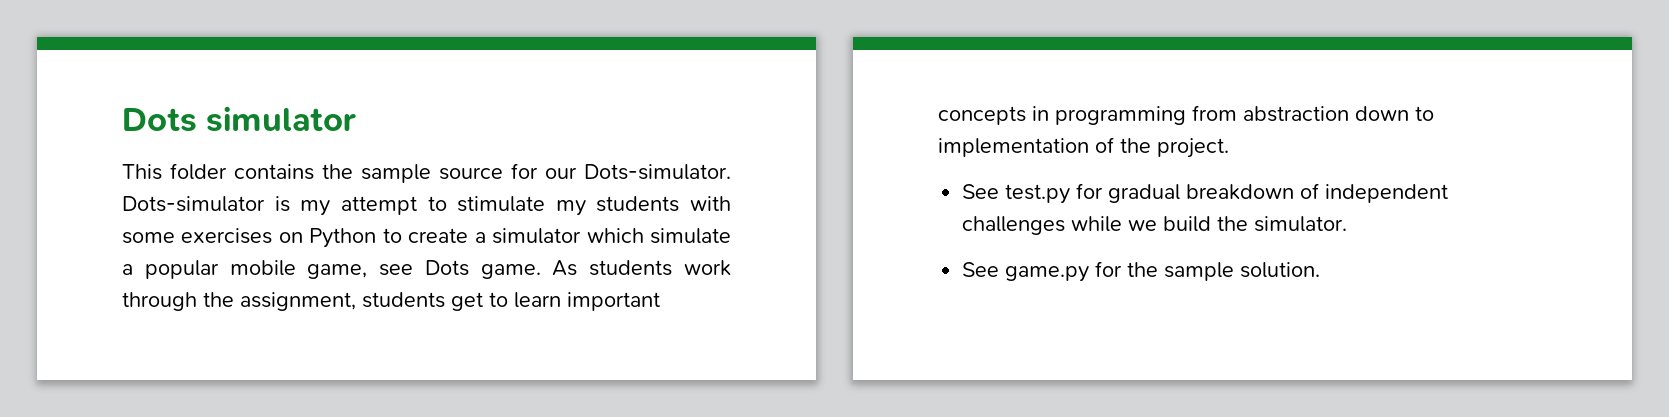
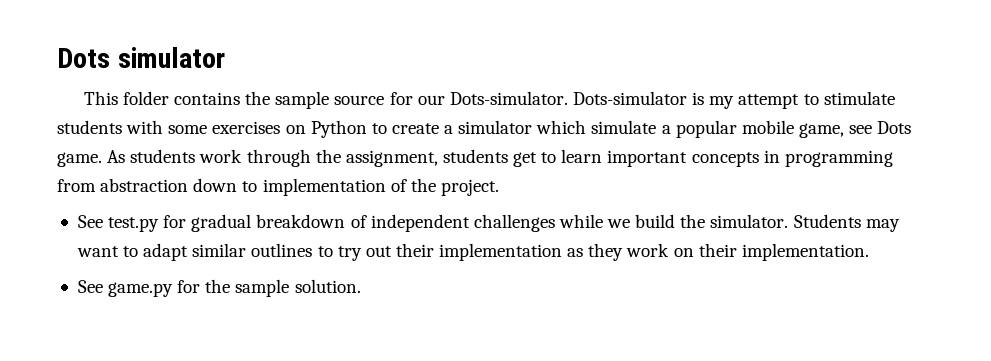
[555,200,586,216] my -> (895, 98) none
(1348, 224) none -> [793,214,900,232] [76,243,869,261] Students may want to adapt similar outlines to try out their implementation as they work on their implementation.

